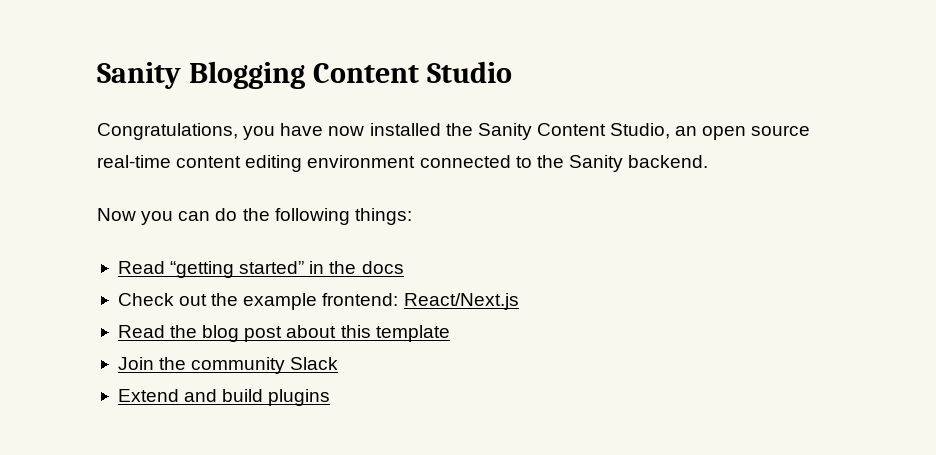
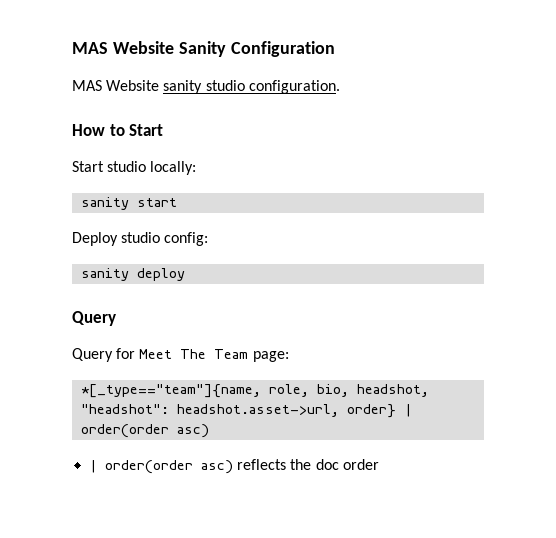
[97,61,513,89] [97,123,811,140] [97,155,709,172] [97,208,412,225] [117,261,404,278] [117,293,519,310] [117,325,450,342] [117,357,339,374] [117,389,331,406] Sanity Blogging Content Studio // Congratulations, you have now installed the Sanity Content Studio, an open source real-time content editing environment connected to the Sanity backend. // Now you can do the following things: // Read “getting started” in the docs // Check out the example frontend: React/Next.js // Read the blog post about this template // Join the community Slack // Extend and build plugins -> [72,41,335,57] [72,80,340,94] [72,124,164,136] [72,161,197,175] [81,197,178,210] [72,232,209,246] [81,268,186,281] [72,311,116,326] [72,348,289,362] [81,384,430,398] [81,404,413,418] [81,424,210,438] [89,459,379,474] MAS Website Sanity Configuration // MAS Website sanity studio configuration. // How to Start // Start studio locally: // sanity start // Deploy studio config: // sanity deploy // Query // Query for Meet The Team page: // *[_type=="team"]{name, role, bio, headshot, "headshot": headshot.asset->url, order} | order(order asc) // | order(order asc) reflects the doc order

